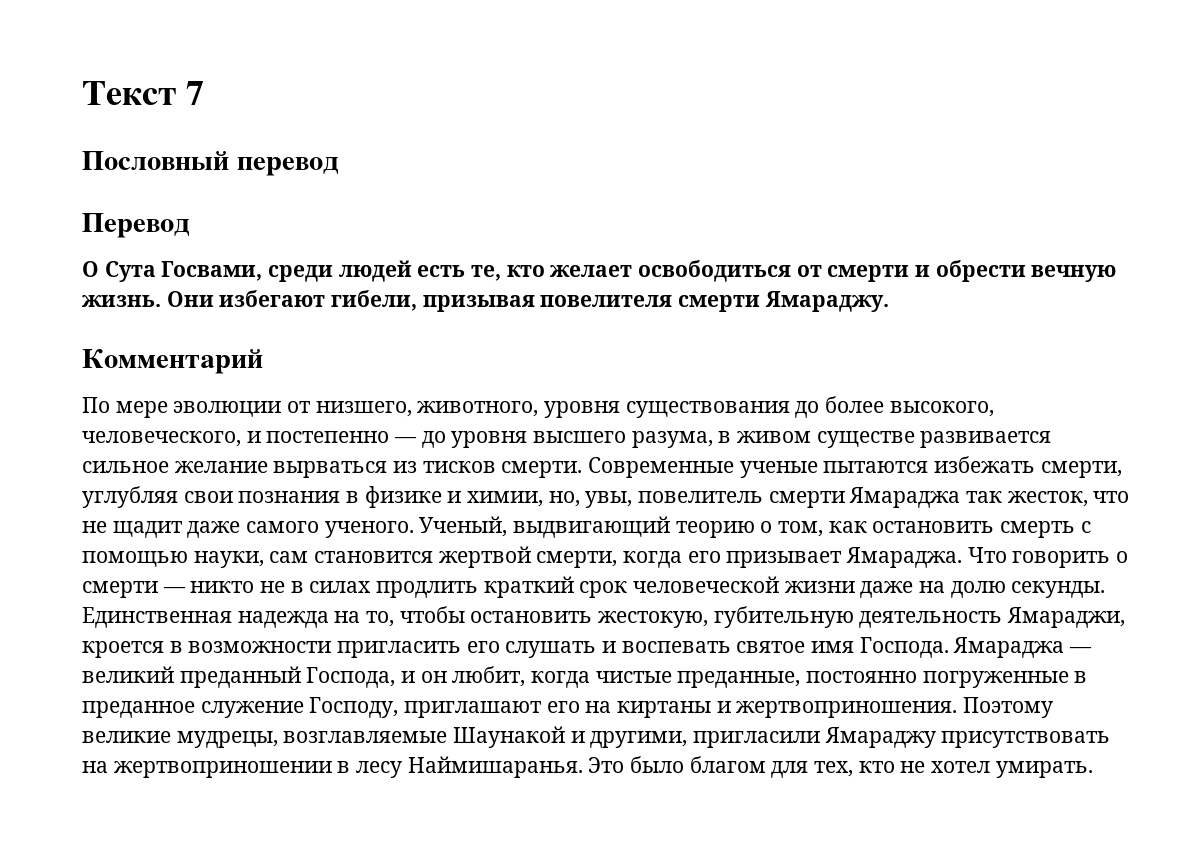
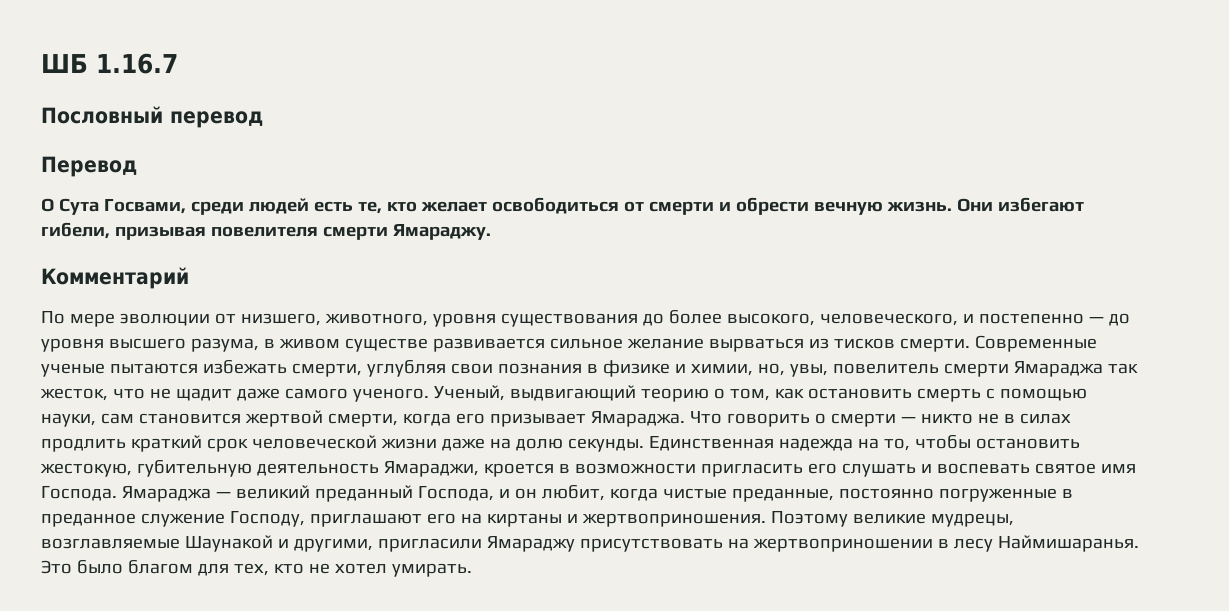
[82,81,204,105] Текст 7 -> [41,53,178,74] ШБ 1.16.7

